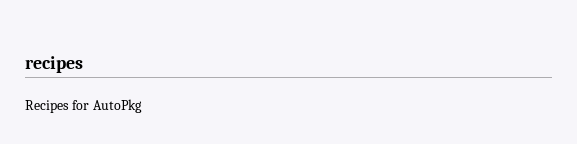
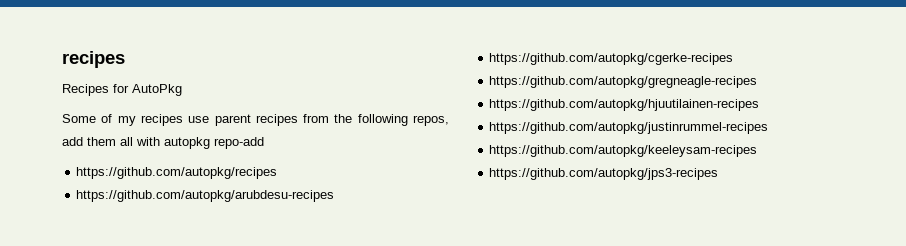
(142, 106) none -> [62,114,450,126] [62,137,264,149] [76,167,278,179] [76,190,335,202] [489,53,734,65] [489,76,758,88] [489,99,760,111] [489,122,769,134] [489,145,758,157] [489,168,719,180] // Some of my recipes use parent recipes from the following repos, add them all with autopkg repo-add // https://github.com/autopkg/recipes // https://github.com/autopkg/arubdesu-recipes // https://github.com/autopkg/cgerke-recipes // https://github.com/autopkg/gregneagle-recipes // https://github.com/autopkg/hjuutilainen-recipes // https://github.com/autopkg/justinrummel-recipes // https://github.com/autopkg/keeleysam-recipes // https://github.com/autopkg/jps3-recipes

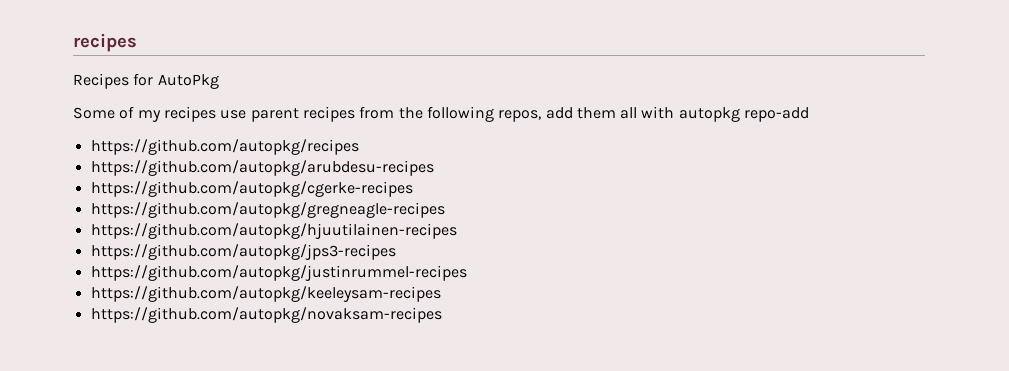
(760, 105) none -> [90,244,396,260] // https://github.com/autopkg/jps3-recipes
[489,168,719,180] https://github.com/autopkg/jps3-recipes -> [90,307,442,323] https://github.com/autopkg/novaksam-recipes

